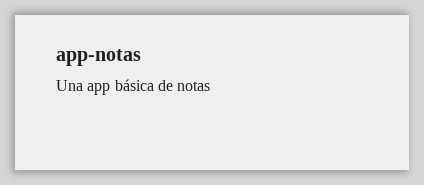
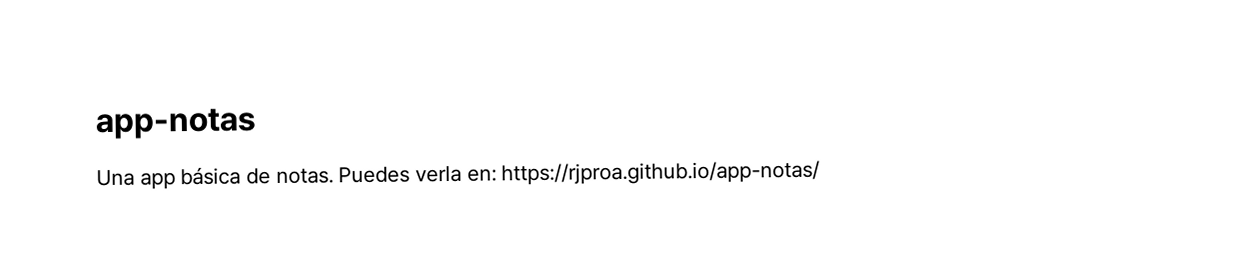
[177,81,211,91] notas -> [275,160,821,186] notas. Puedes verla en: https://rjproa.github.io/app-notas/

